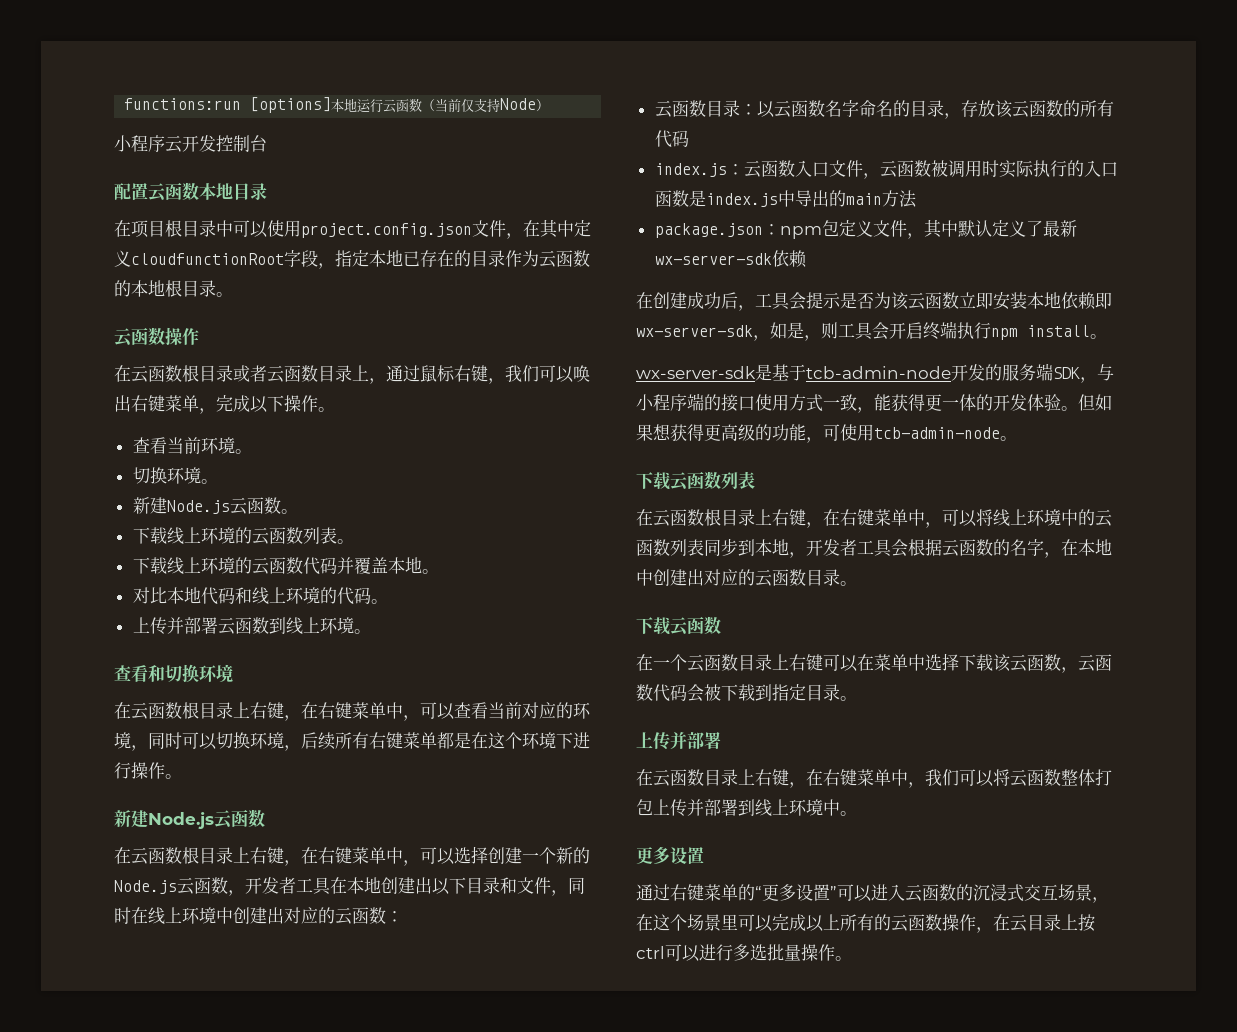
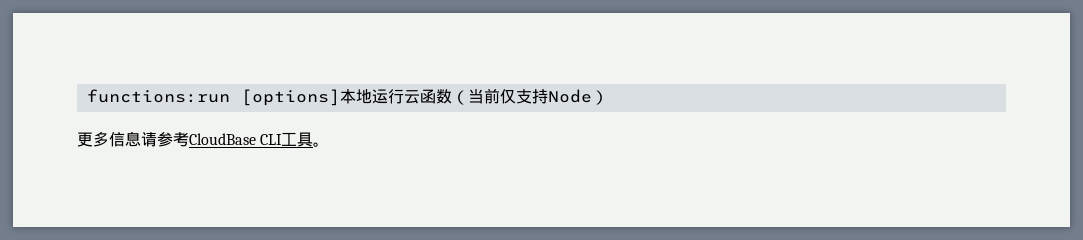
[114,135,267,153] [114,182,267,202] [114,219,591,239] [114,250,590,269] [114,280,233,297] [114,327,199,347] [114,365,590,384] [114,395,335,414] [132,437,252,454] [132,467,218,484] [132,497,298,515] [132,527,354,545] [132,557,439,575] [132,587,388,605] [132,617,371,635] [114,664,233,683] [114,702,591,721] [114,732,590,751] [114,762,182,779] [114,809,265,829] [114,846,590,866] [114,877,585,896] [114,907,403,925] [654,100,1114,119] [654,130,689,148] [654,160,1118,179] [654,190,917,208] [654,219,1077,239] [654,250,807,268] [636,292,1112,311] [636,321,1107,341] [636,363,1114,383] [636,393,1112,413] [636,424,1017,443] [636,471,755,491] [636,509,1112,528] [636,538,1112,558] [636,569,857,587] [636,616,721,636] [636,653,1112,673] [636,684,857,702] [636,731,721,750] [636,769,1112,788] [636,799,857,817] [636,846,704,864] [636,884,1109,903] [636,914,1095,933] [636,944,835,962] 小程序云开发控制台 // 配置云函数本地目录 // 在项目根目录中可以使用project.config.json文件，在其中定义cloudfunctionRoot字段，指定本地已存在的目录作为云函数的本地根目录。 // 云函数操作 // 在云函数根目录或者云函数目录上，通过鼠标右键，我们可以唤出右键菜单，完成以下操作。 // 查看当前环境。 // 切换环境。 // 新建Node.js云函数。 // 下载线上环境的云函数列表。 // 下载线上环境的云函数代码并覆盖本地。 // 对比本地代码和线上环境的代码。 // 上传并部署云函数到线上环境。 // 查看和切换环境 // 在云函数根目录上右键，在右键菜单中，可以查看当前对应的环境，同时可以切换环境，后续所有右键菜单都是在这个环境下进行操作。 // 新建Node.js云函数 // 在云函数根目录上右键，在右键菜单中，可以选择创建一个新的Node.js云函数，开发者工具在本地创建出以下目录和文件，同时在线上环境中创建出对应的云函数： // 云函数目录：以云函数名字命名的目录，存放该云函数的所有代码 // index.js：云函数入口文件，云函数被调用时实际执行的入口函数是index.js中导出的main方法 // package.json：npm包定义文件，其中默认定义了最新wx-server-sdk依赖 // 在创建成功后，工具会提示是否为该云函数立即安装本地依赖即wx-server-sdk，如是，则工具会开启终端执行npm install。 // wx-server-sdk是基于tcb-admin-node开发的服务端SDK，与小程序端的接口使用方式一致，能获得更一体的开发体验。但如果想获得更高级的功能，可使用tcb-admin-node。 // 下载云函数列表 // 在云函数根目录上右键，在右键菜单中，可以将线上环境中的云函数列表同步到本地，开发者工具会根据云函数的名字，在本地中创建出对应的云函数目录。 // 下载云函数 // 在一个云函数目录上右键可以在菜单中选择下载该云函数，云函数代码会被下载到指定目录。 // 上传并部署 // 在云函数目录上右键，在右键菜单中，我们可以将云函数整体打包上传并部署到线上环境中。 // 更多设置 // 通过右键菜单的“更多设置”可以进入云函数的沉浸式交互场景，在这个场景里可以完成以上所有的云函数操作，在云目录上按ctrl可以进行多选批量操作 -> [77,131,314,147] 更多信息请参考CloudBase CLI工具

